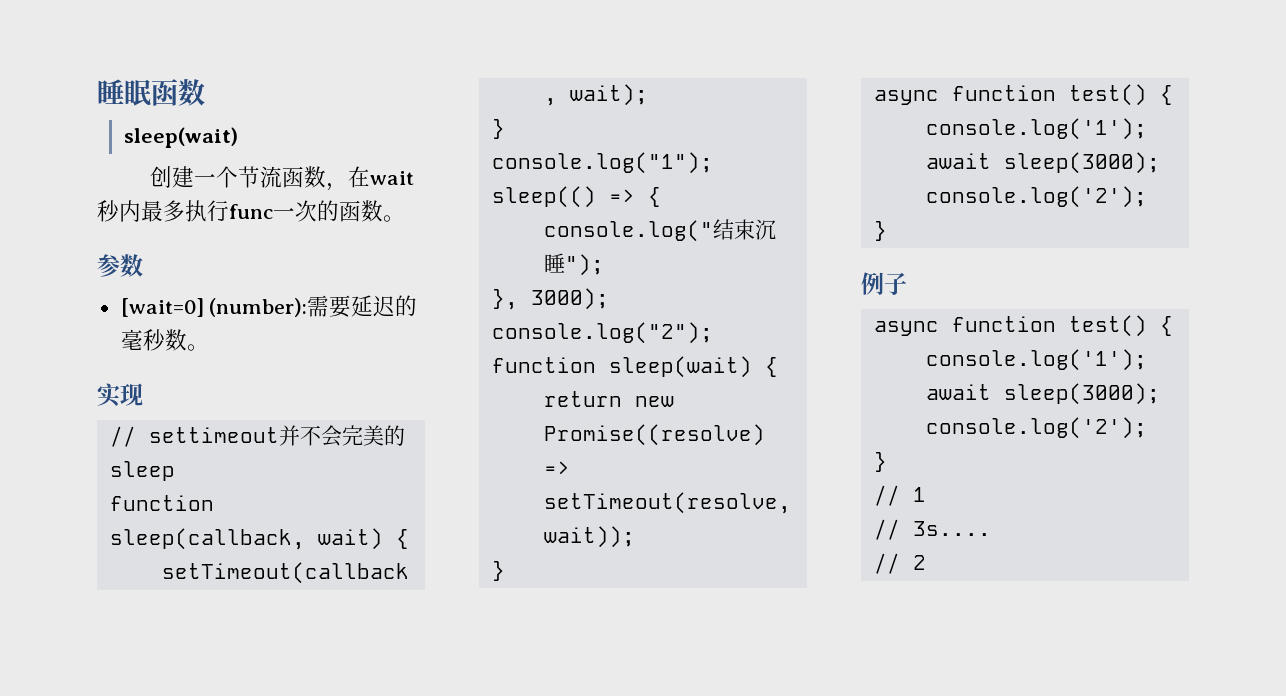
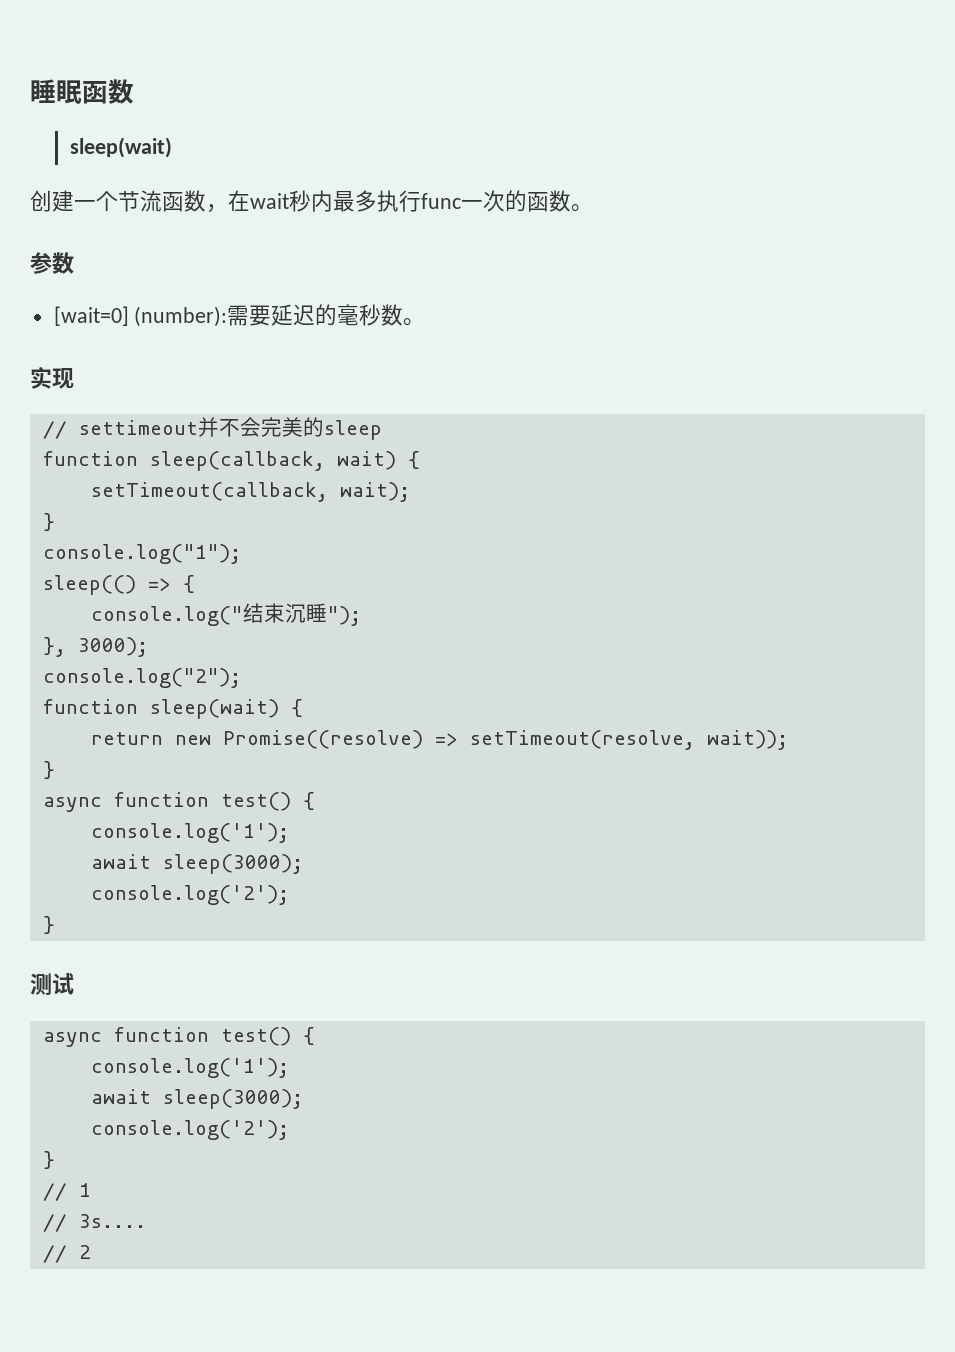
[861,272,907,295] 例子 -> [30,973,74,995] 测试

